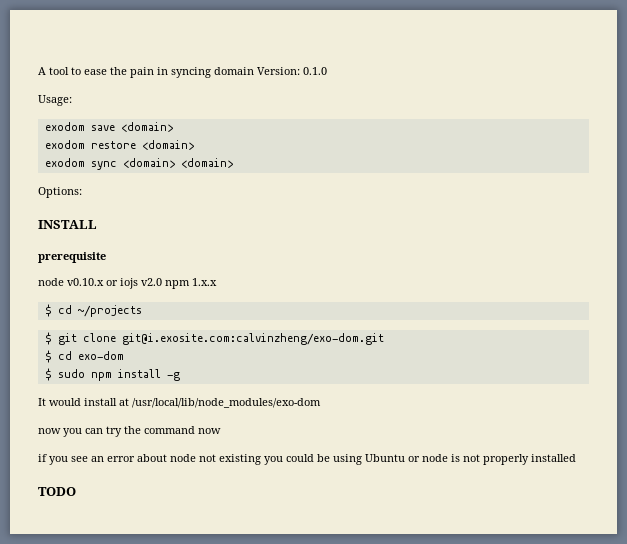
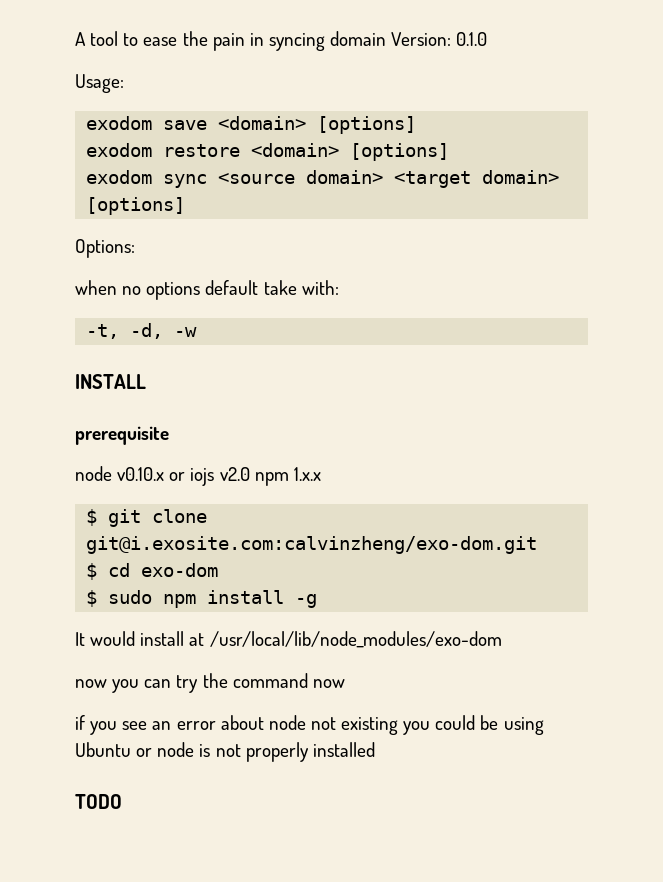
(173, 127) none -> [317,116,417,134] [options]
(194, 145) none -> [350,143,450,161] [options]
[122,158,233,168] [38,187,82,198] <domain> <domain> // Options: -> [218,170,560,188] [86,197,186,215] [75,239,135,258] [75,280,339,300] [86,323,198,339] <source domain> <target domain> [options] // Options: // when no options default take with: // -t, -d, -w
[44,304,142,317] // $ cd ~/projects -> (321, 474) none

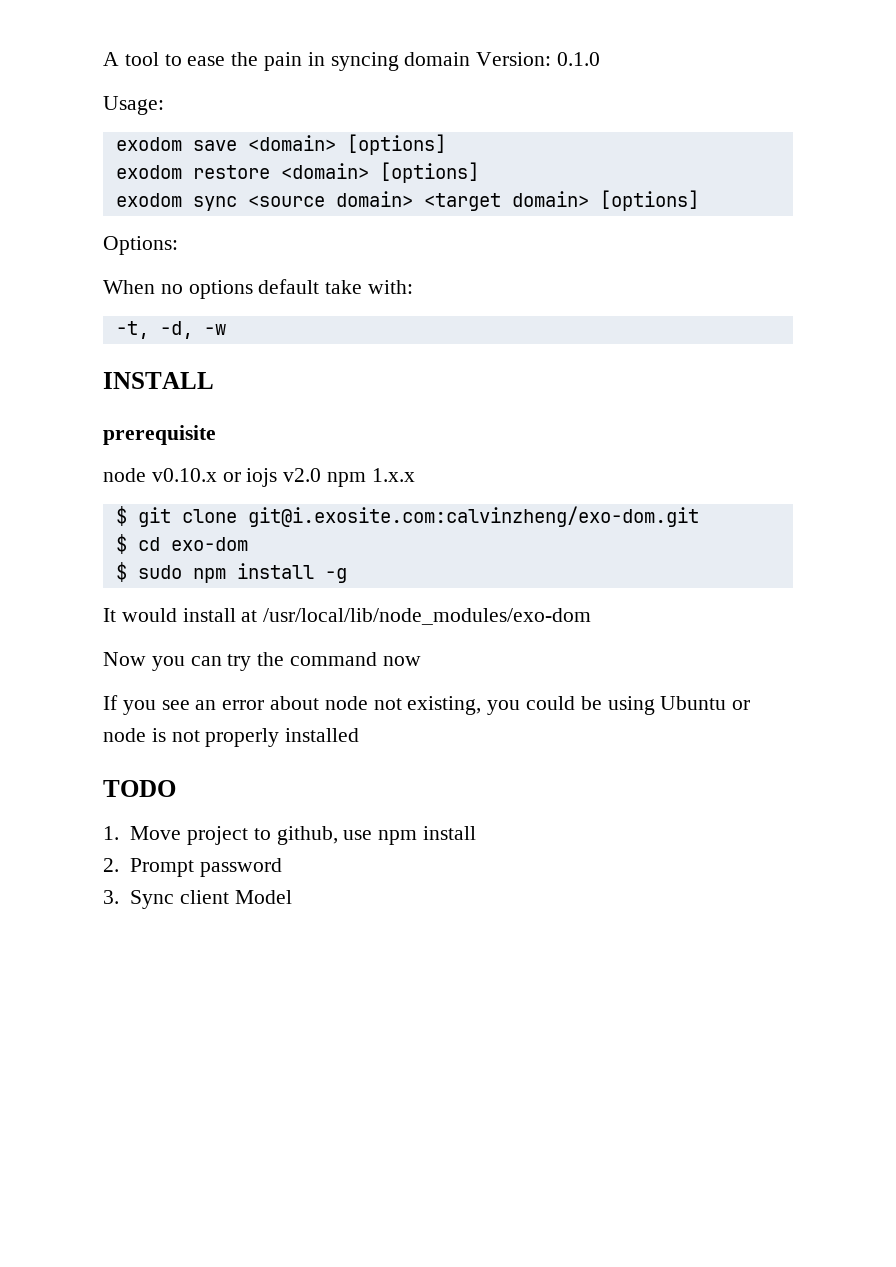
[75,280,117,295] when -> [103,280,155,294] When
[75,679,107,688] now -> [103,652,146,666] Now
[75,715,85,730] if -> [103,695,118,710] If
[341,717,399,735] existing -> [407,696,482,715] existing,
(122, 801) none -> [103,826,476,845] [103,858,282,877] [103,890,292,909] // 1. Move project to github, use npm install // 2. Prompt password // 3. Sync client Model

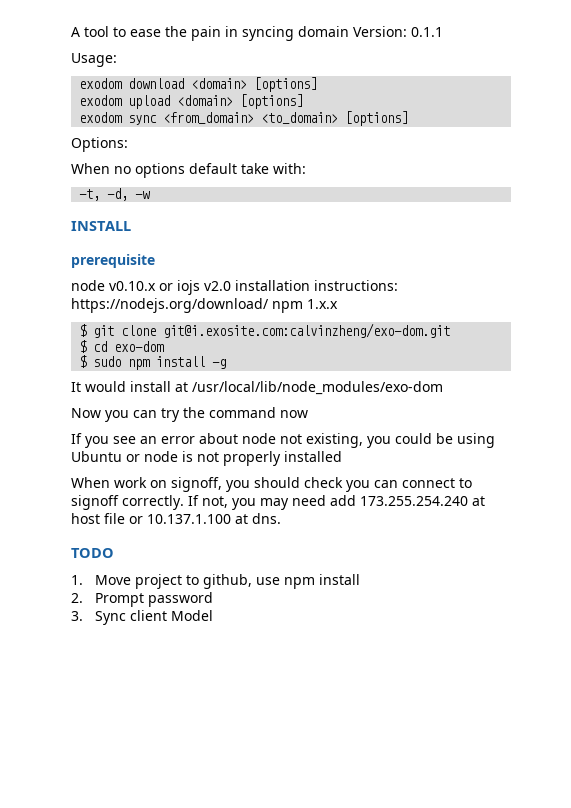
[557,52,601,66] 0.1.0 -> [411,27,443,37] 0.1.1
[192,134,446,155] [115,165,270,179] save <domain> [options] // exodom restore -> [128,77,318,92] [79,95,171,109] download <domain> [options] // exodom upload
[247,191,589,211] <source domain> <target domain> -> [163,112,339,124] <from_domain> <to_domain>
(322, 475) none -> [235,280,398,291] [71,298,269,313] installation instructions: https://nodejs.org/download/
(360, 735) none -> [71,477,472,492] [71,495,485,510] [71,513,281,524] // When work on signoff, you should check you can connect to signoff correctly. If not, you may need add 173.255.254.240 at host file or 10.137.1.100 at dns.

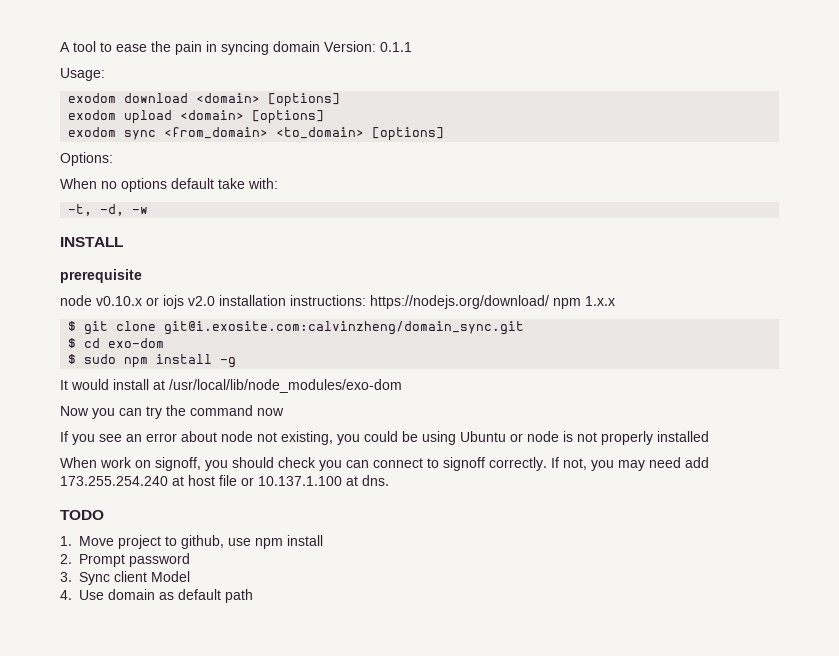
[163,323,451,338] git@i.exosite.com:calvinzheng/exo-dom.git -> [164,321,525,335] git@i.exosite.com:calvinzheng/domain_sync.git
(213, 615) none -> [60,589,253,603] // 4. Use domain as default path

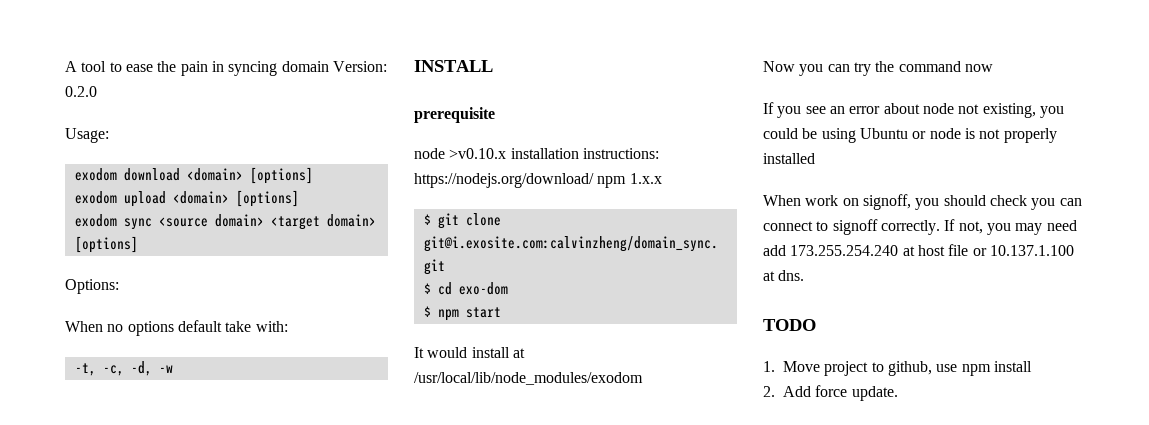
[380,42,412,52] 0.1.1 -> [65,86,97,97] 0.2.0
[164,127,365,139] <from_domain> <to_domain> -> [158,214,376,230] <source domain> <target domain>
(93, 210) none -> [102,365,124,376] -c,
[96,295,215,309] v0.10.x or iojs v2.0 -> [449,148,507,159] >v0.10.x
[84,354,237,368] sudo npm install -g -> [437,307,501,321] npm start
[169,379,402,393] /usr/local/lib/node_modules/exo-dom -> [414,372,643,385] /usr/local/lib/node_modules/exodom
[79,553,190,567] [60,571,190,585] [60,589,253,603] Prompt password // 3. Sync client Model // 4. Use domain as default path -> [783,385,898,401] Add force update.

